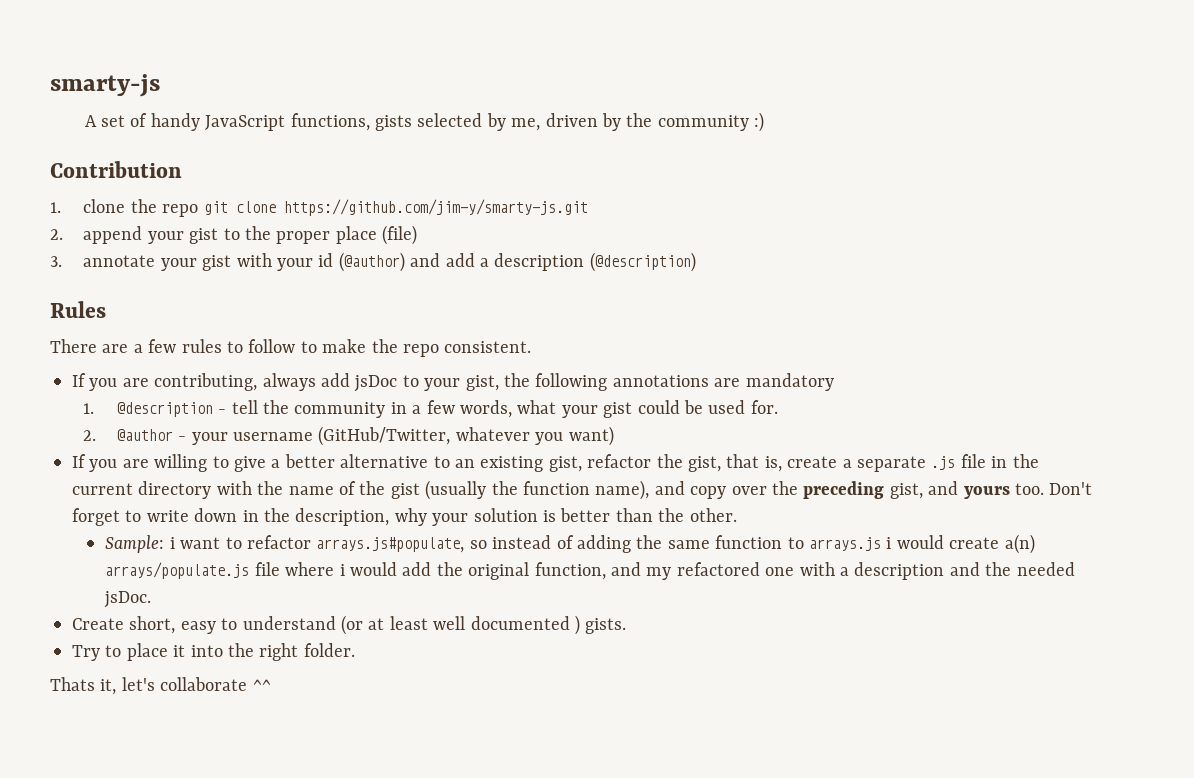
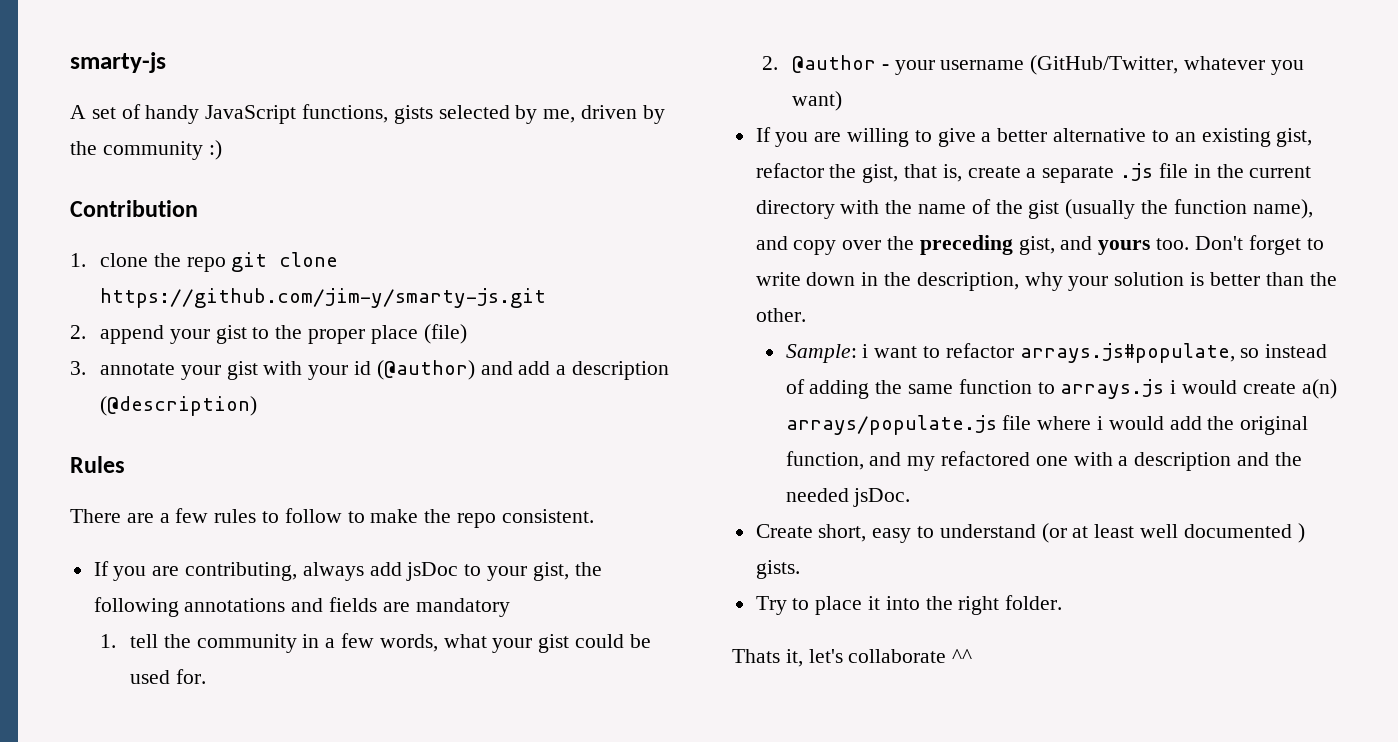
(709, 381) none -> [291,597,378,612] and fields
[116,402,227,417] @description - -> (116, 641) none

